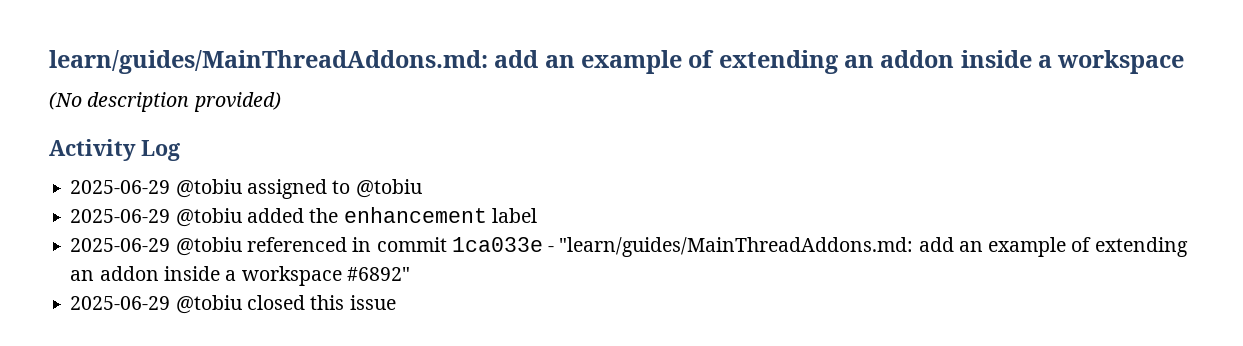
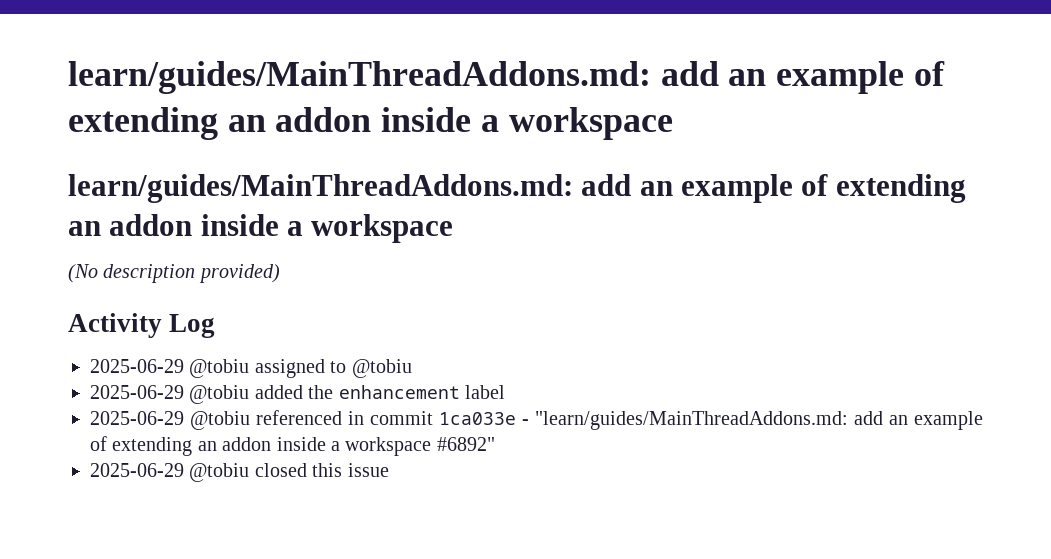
(1185, 62) none -> [68,174,966,203] [68,214,454,243] // learn/guides/MainThreadAddons.md: add an example of extending an addon inside a workspace

